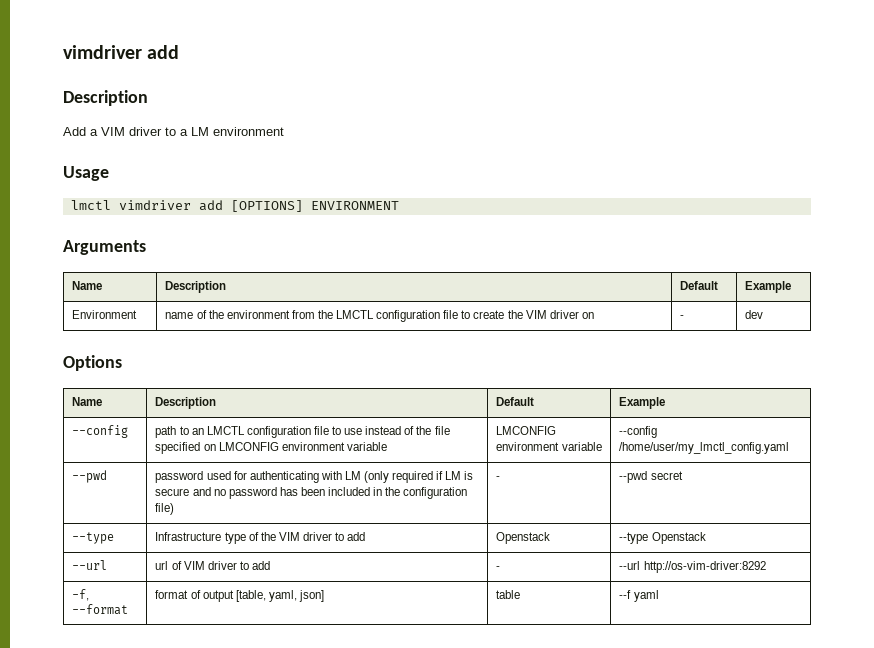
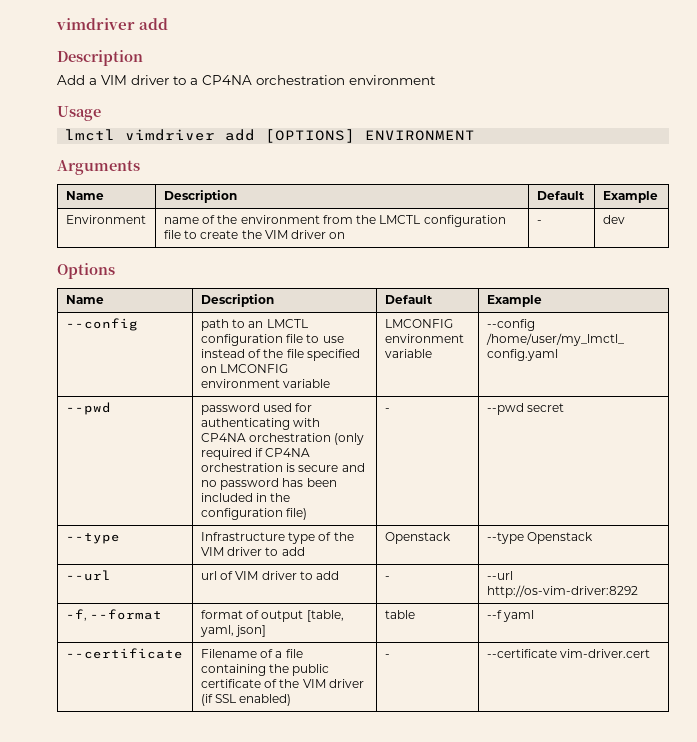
[191,127,209,136] LM -> [202,75,345,85] CP4NA orchestration
[344,471,361,480] LM -> [200,433,332,442] CP4NA orchestration
[445,471,462,480] LM -> [265,448,311,457] [200,463,283,472] CP4NA orchestration
(659, 596) none -> [65,648,183,659] [200,649,303,658] [200,664,330,676] [200,679,364,688] [200,694,292,706] [384,654,390,658] [486,649,651,658] // --certificate | Filename of a file containing the public certificate of the VIM driver (if SSL enabled) | - | --certificate vim-driver.cert

